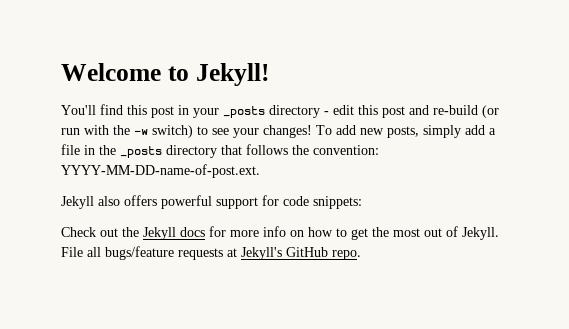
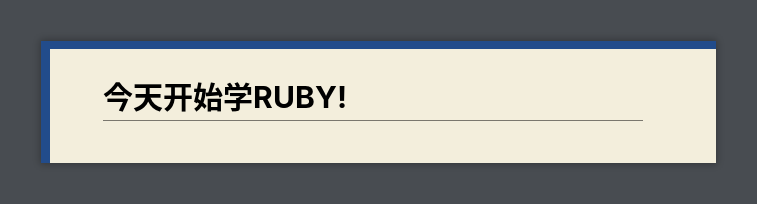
[61,63,269,86] [61,104,499,118] [61,125,496,138] [61,144,379,158] [61,164,260,178] [61,195,362,209] [61,226,499,240] [61,246,361,260] Welcome to Jekyll! // You'll find this post in your _posts directory - edit this post and re-build (or run with the -w switch) to see your changes! To add new posts, simply add a file in the _posts directory that follows the convention: YYYY-MM-DD-name-of-post.ext. // Jekyll also offers powerful support for code snippets: // Check out the Jekyll docs for more info on how to get the most out of Jekyll. File all bugs/feature requests at Jekyll's GitHub repo. -> [103,82,347,112] 今天开始学RUBY!

